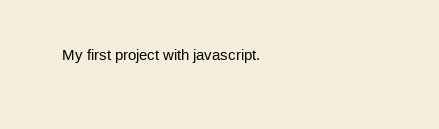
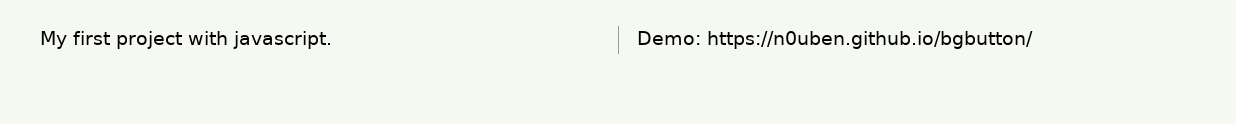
(261, 56) none -> [637,31,1033,49] // Demo: https://n0uben.github.io/bgbutton/

